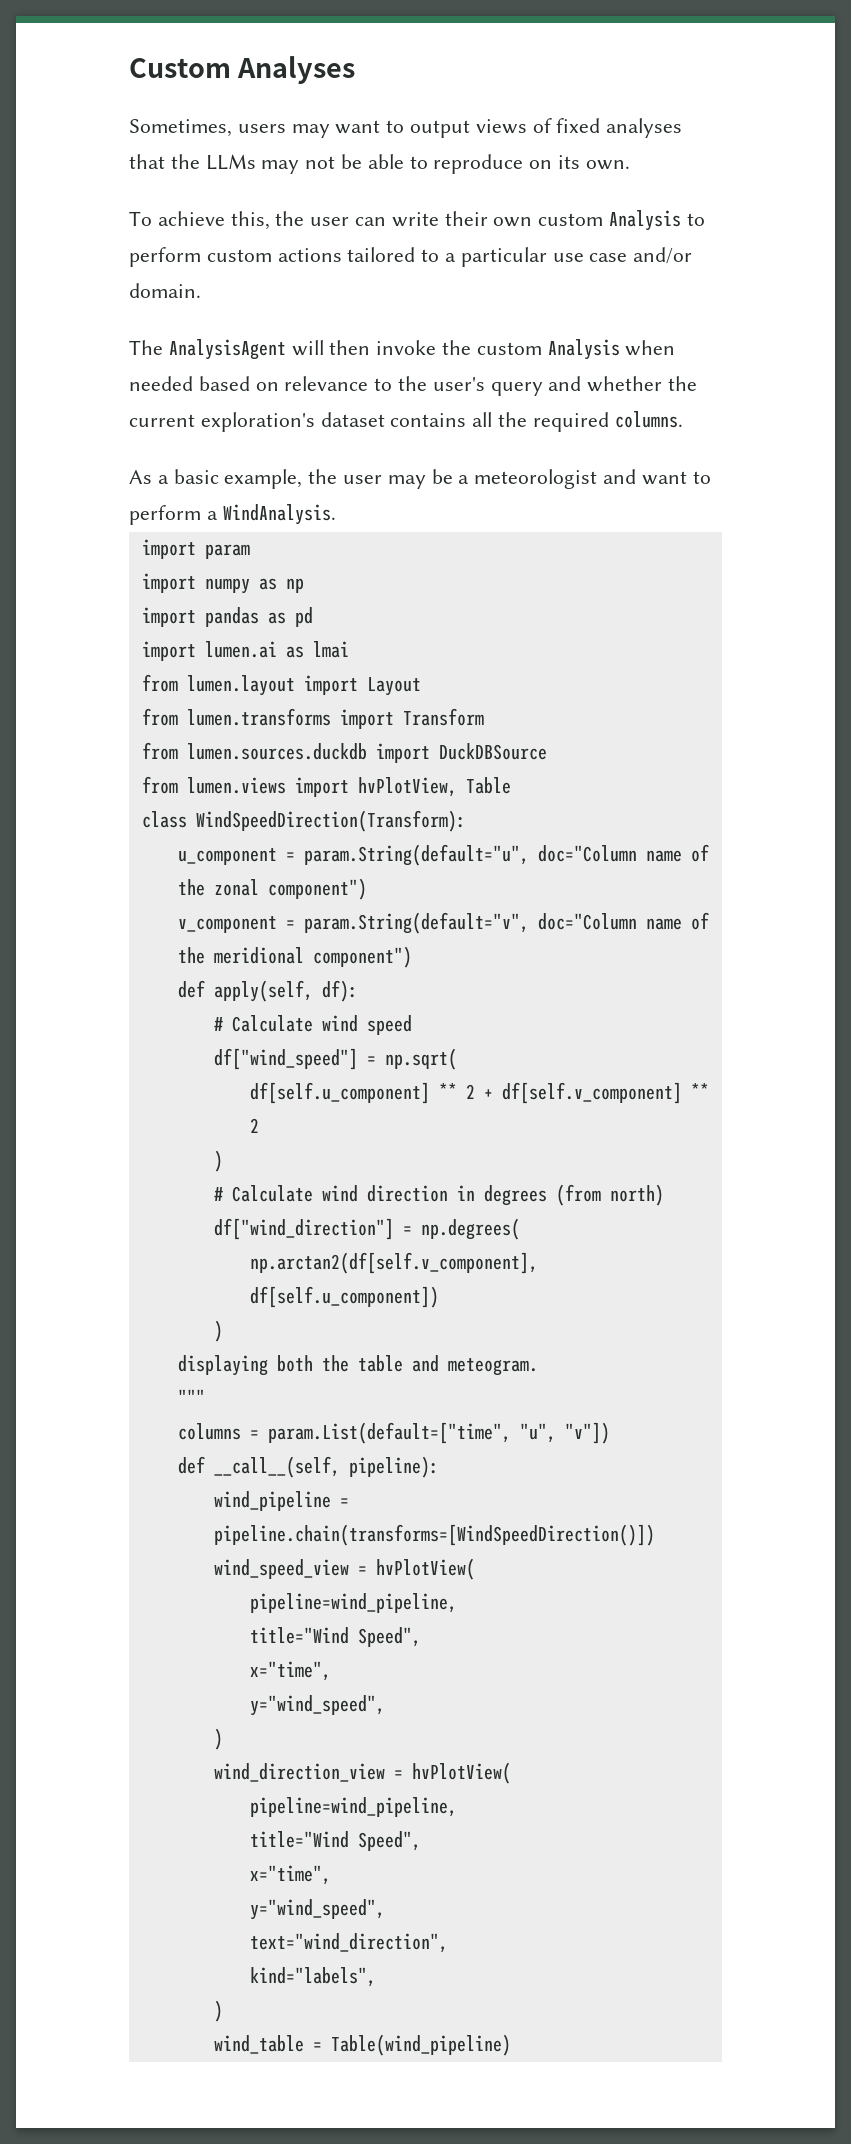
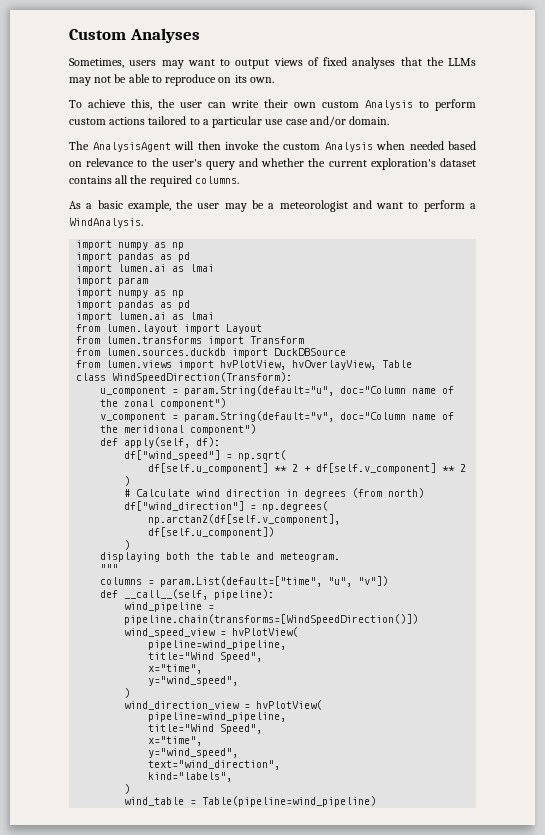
(336, 514) none -> [76,240,185,250] [76,252,191,262] [76,264,215,274] // import numpy as np // import pandas as pd // import lumen.ai as lmai
(457, 787) none -> [292,360,377,370] hvOverlayView,
[213,1015,412,1035] // # Calculate wind speed -> (221, 442) none
[330,2034,511,2056] Table(wind_pipeline) -> [202,796,377,807] Table(pipeline=wind_pipeline)

